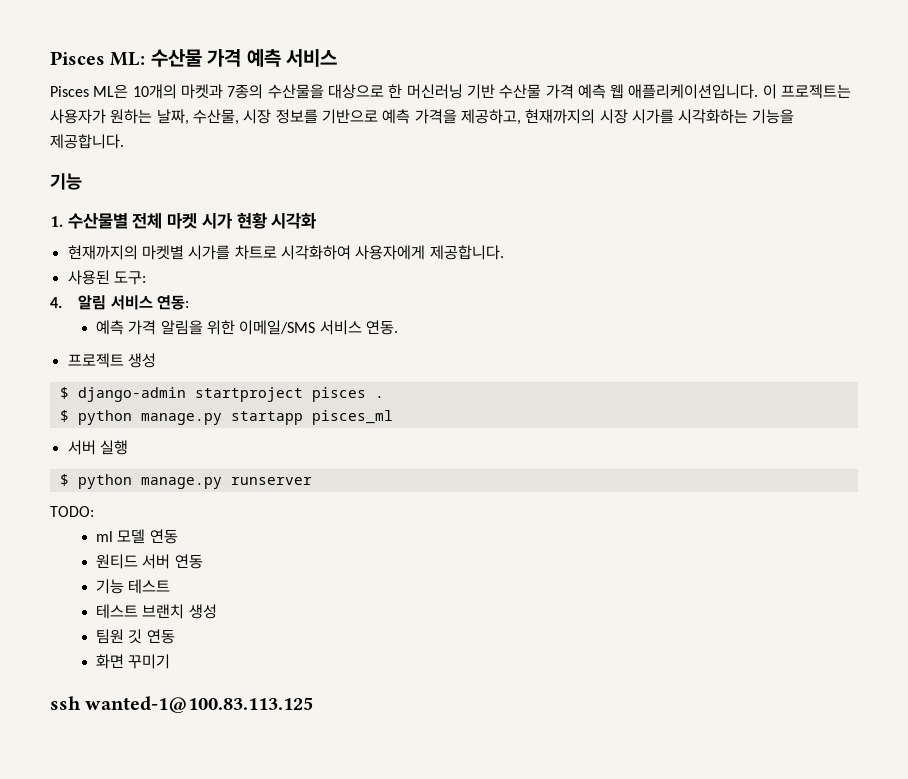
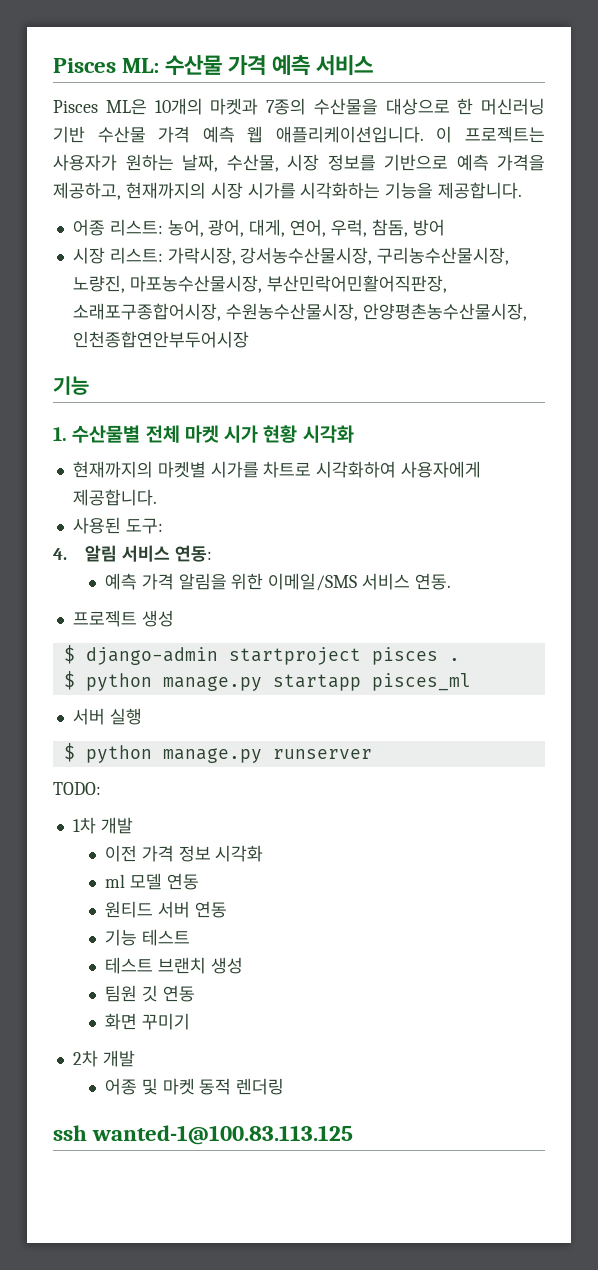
(124, 141) none -> [72,219,445,237] [72,247,510,265] [72,275,447,293] [72,303,527,321] [72,331,249,348] // 어종 리스트: 농어, 광어, 대게, 연어, 우럭, 참돔, 방어 // 시장 리스트: 가락시장, 강서농수산물시장, 구리농수산물시장, 노량진, 마포농수산물시장, 부산민락어민활어직판장, 소래포구종합어시장, 수원농수산물시장, 안양평촌농수산물시장, 인천종합연안부두어시장
(94, 511) none -> [72,817,133,834] [104,845,264,862] // 1차 개발 // 이전 가격 정보 시각화
(171, 661) none -> [72,1050,135,1067] [104,1078,285,1095] // 2차 개발 // 어종 및 마켓 동적 렌더링

